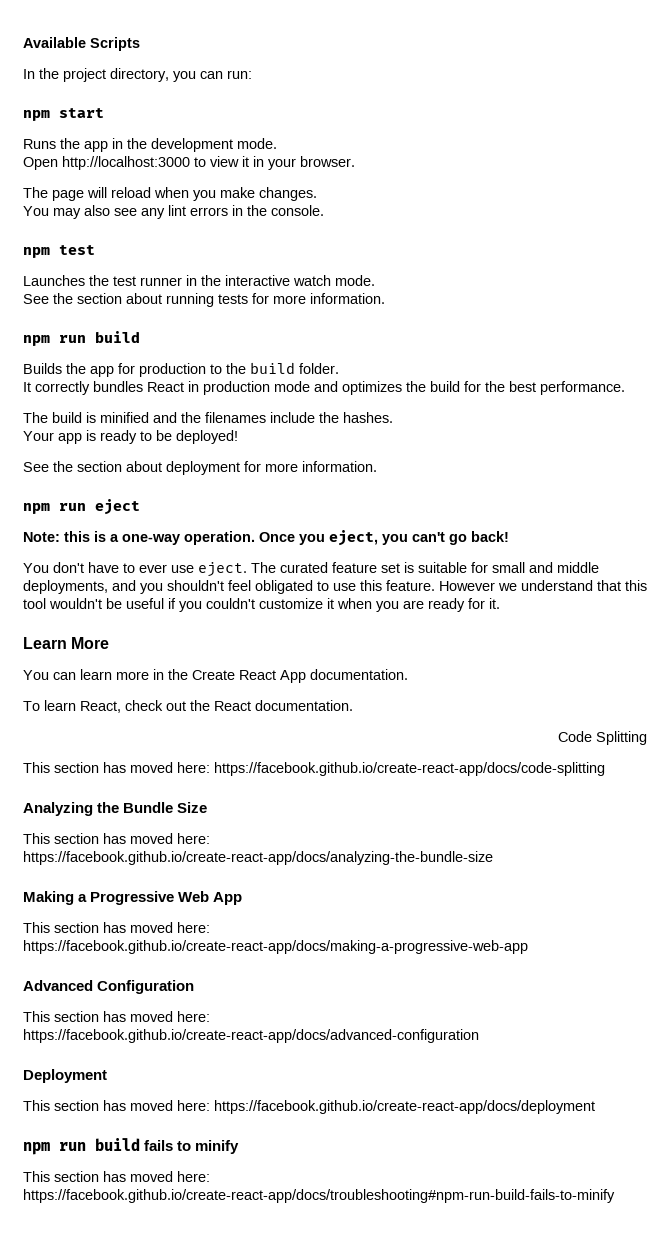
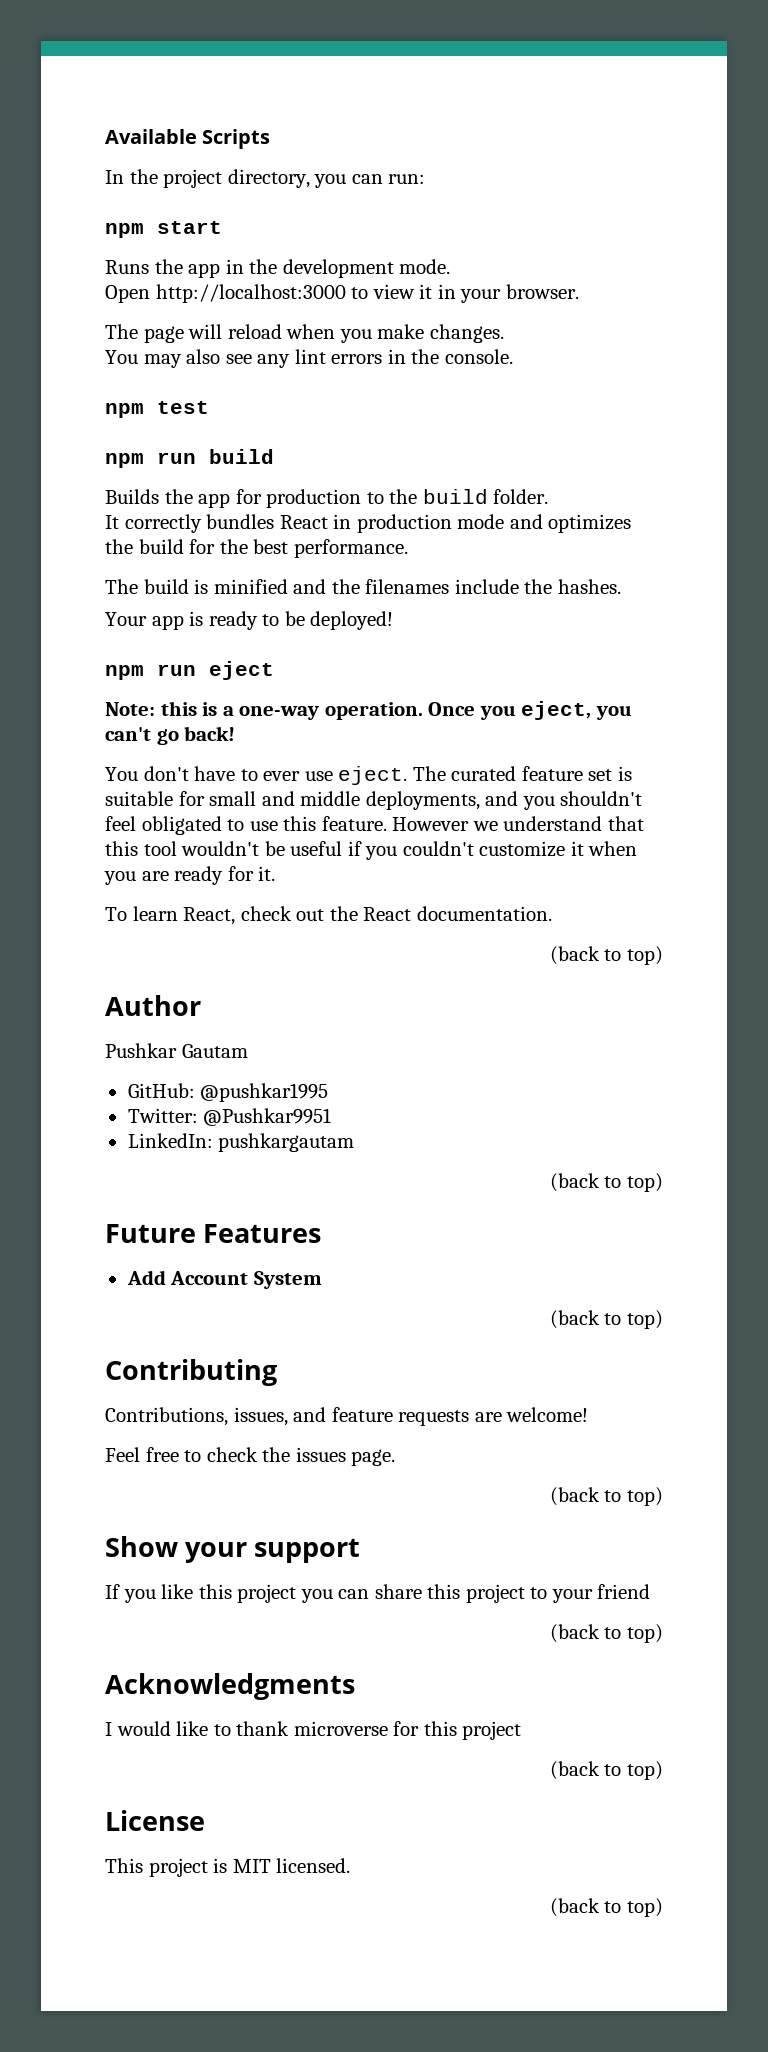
[23,275,375,286] [23,293,385,307] // Launches the test runner in the interactive watch mode. // See the section about running tests for more information. -> (209, 407) none
[23,461,377,475] // See the section about deployment for more information. -> (394, 620) none
[23,637,110,649] [23,669,408,683] // Learn More // You can learn more in the Create React App documentation. -> (276, 873) none
[558,731,647,745] [23,762,605,776] [23,802,208,816] [23,833,210,844] [23,851,493,865] [23,891,243,905] [23,922,210,933] [23,940,528,954] [23,980,195,994] [23,1011,210,1022] [23,1029,479,1043] [23,1069,107,1083] [23,1100,595,1114] [23,1138,240,1155] [23,1171,210,1182] [23,1189,615,1203] Code Splitting // This section has moved here: https://facebook.github.io/create-react-app/docs/code-splitting // Analyzing the Bundle Size // This section has moved here: https://facebook.github.io/create-react-app/docs/analyzing-the-bundle-size // Making a Progressive Web App // This section has moved here: https://facebook.github.io/create-react-app/docs/making-a-progressive-web-app // Advanced Configuration // This section has moved here: https://facebook.github.io/create-react-app/docs/advanced-configuration // Deployment // This section has moved here: https://facebook.github.io/create-react-app/docs/deployment // npm run build fails to minify // This section has moved here: https://facebook.github.io/create-react-app/docs/troubleshooting#npm-run-build-fails-to-minify -> [549,946,663,965] [105,995,201,1016] [105,1043,248,1058] [127,1083,329,1102] [127,1108,332,1126] [127,1133,355,1152] [549,1173,663,1192] [105,1224,322,1243] [126,1270,322,1289] [549,1310,663,1329] [105,1359,277,1386] [105,1407,589,1426] [105,1447,396,1466] [549,1487,663,1506] [105,1536,361,1563] [105,1584,651,1603] [549,1624,663,1643] [105,1673,355,1700] [105,1721,522,1740] [549,1761,663,1780] [105,1810,205,1831] [105,1858,351,1877] [549,1898,663,1917] (back to top) // Author // Pushkar Gautam // GitHub: @pushkar1995 // Twitter: @Pushkar9951 // LinkedIn: pushkargautam // (back to top) // Future Features // Add Account System // (back to top) // Contributing // Contributions, issues, and feature requests are welcome! // Feel free to check the issues page. // (back to top) // Show your support // If you like this project you can share this project to your friend // (back to top) // Acknowledgments // I would like to thank microverse for this project // (back to top) // License // This project is MIT licensed. // (back to top)

